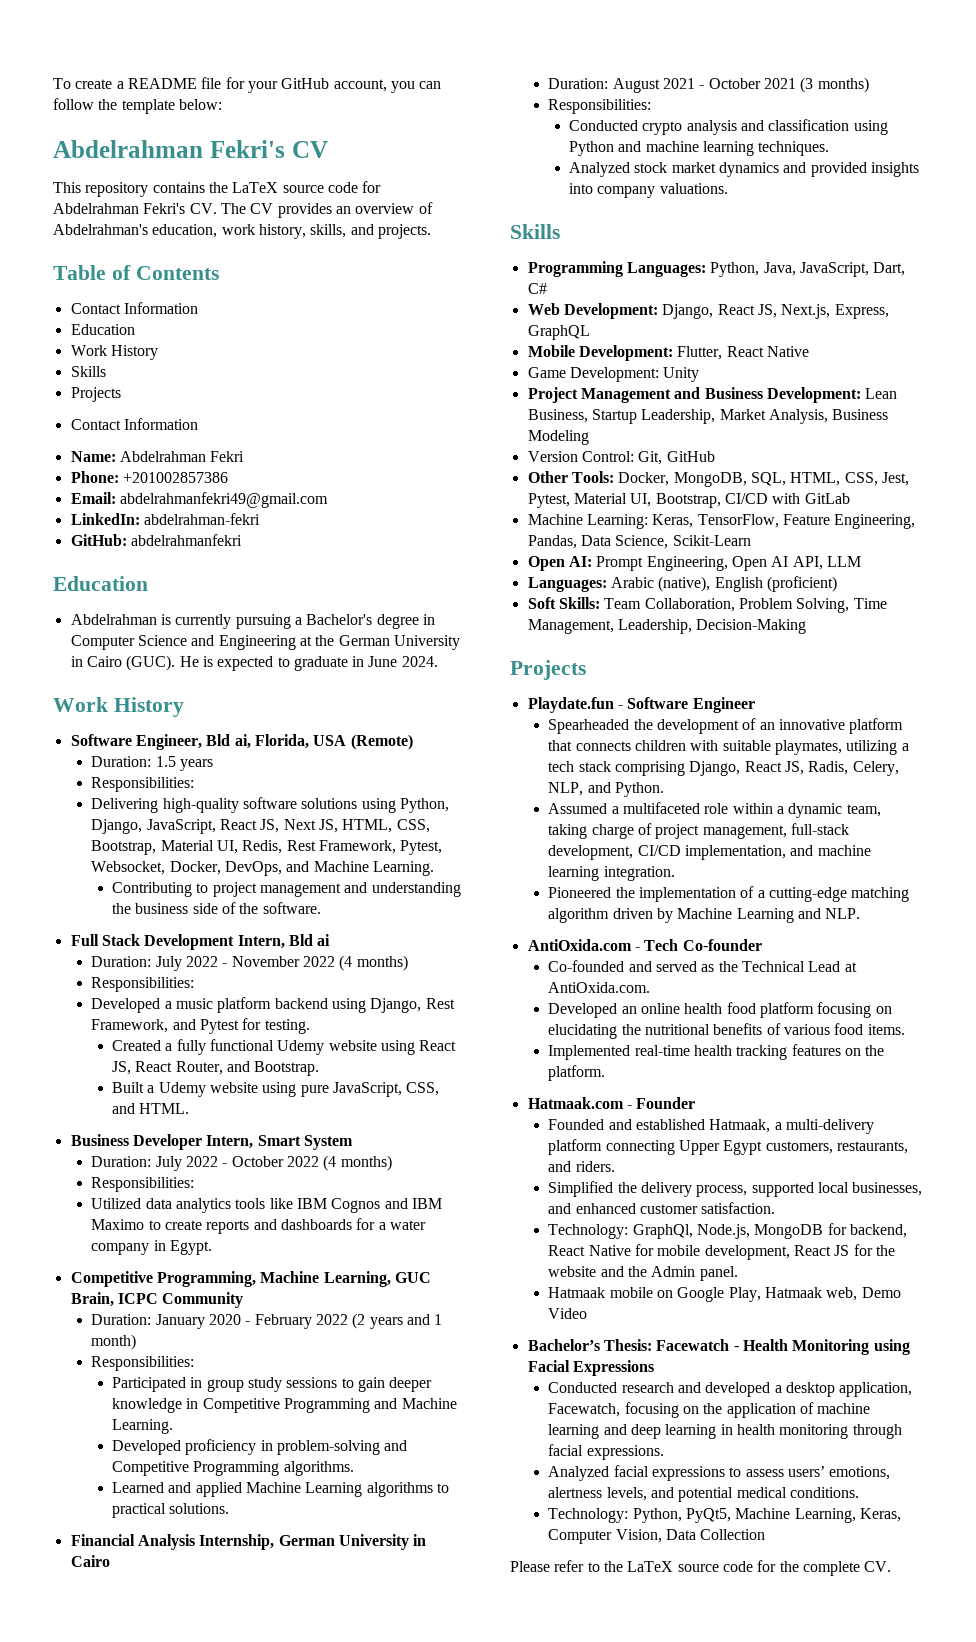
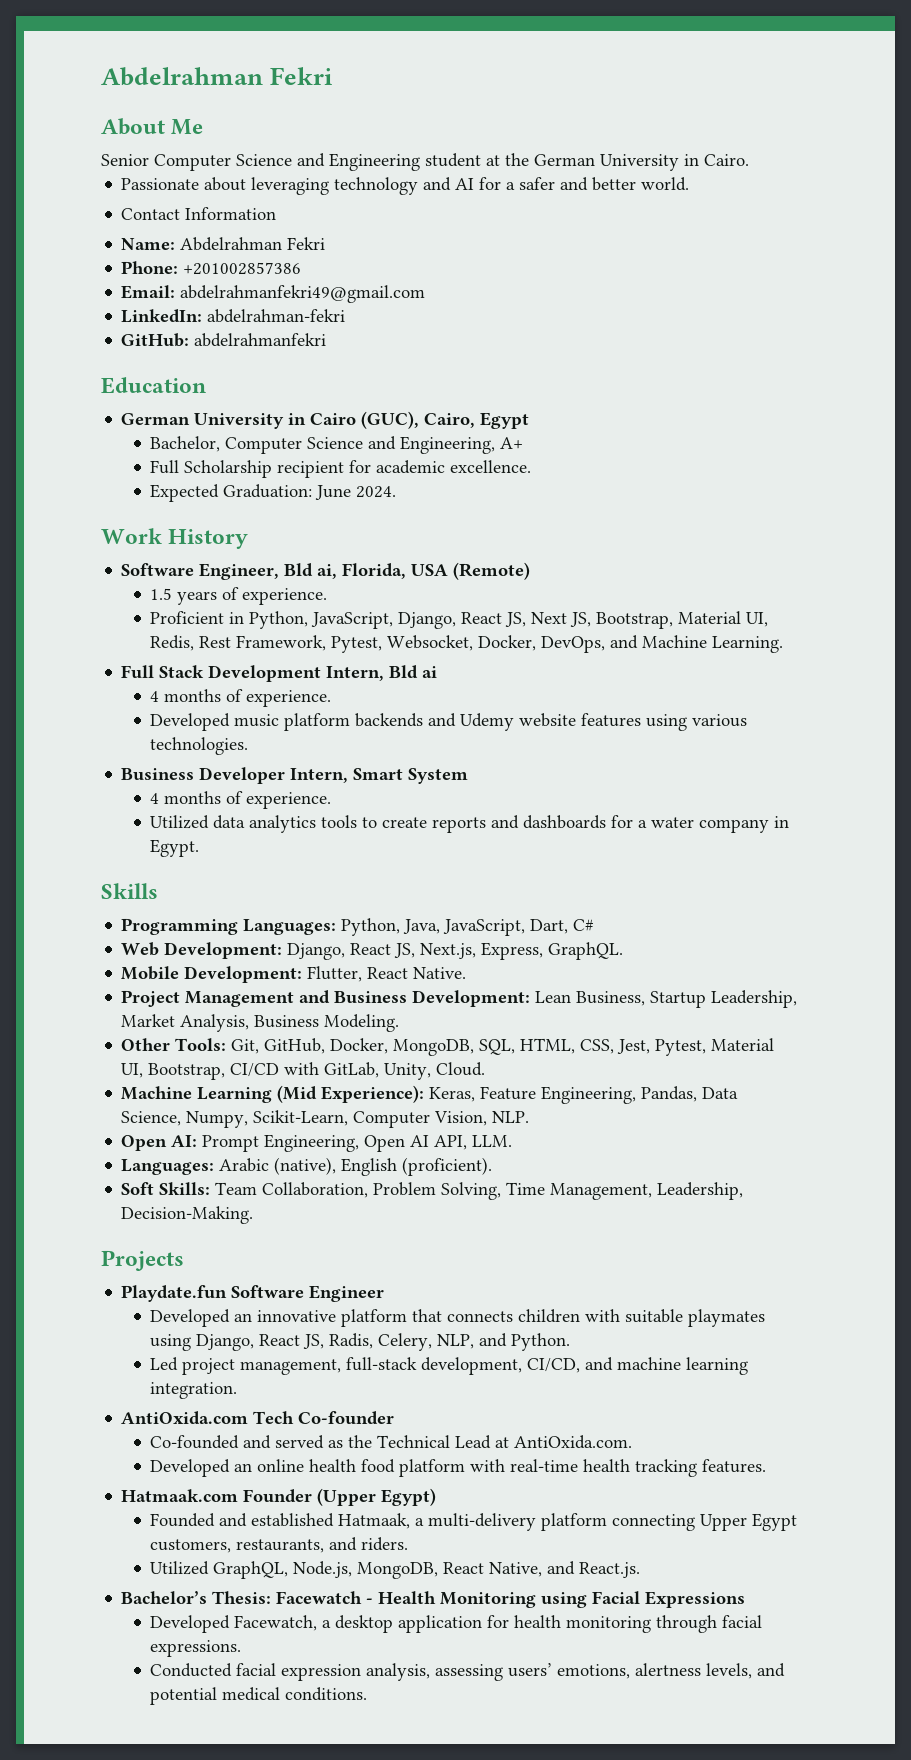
[53,77,442,93] [53,98,222,114] [53,140,328,158] [53,181,382,197] [53,202,433,218] [53,224,431,239] [53,265,219,280] [70,302,198,314] [70,324,135,335] [70,345,158,360] [70,366,106,377] [70,387,121,402] To create a README file for your GitHub account, you can follow the template below: // Abdelrahman Fekri's CV // This repository contains the LaTeX source code for Abdelrahman Fekri's CV. The CV provides an overview of Abdelrahman's education, work history, skills, and projects. // Table of Contents // Contact Information // Education // Work History // Skills // Projects -> [101,67,334,86] [101,118,204,135] [101,153,749,171] [121,177,690,195] Abdelrahman Fekri // About Me // Senior Computer Science and Engineering student at the German University in Cairo. // Passionate about leveraging technology and AI for a safer and better world.
[70,614,435,629] [70,635,460,650] [70,655,365,671] Abdelrahman is currently pursuing a Bachelor's degree in Computer Science and Engineering at the German University in Cairo (GUC). He is expected to graduate in -> [121,411,530,429] [150,436,524,454] [150,460,532,478] [150,484,313,502] German University in Cairo (GUC), Cairo, Egypt // Bachelor, Computer Science and Engineering, A+ // Full Scholarship recipient for academic excellence. // Expected Graduation:
[91,756,152,767] Duration: -> (531, 571) none
[91,777,195,792] [91,797,449,813] [91,819,216,834] // Responsibilities: // Delivering high-quality software solutions using Python, Django, JavaScript, -> [222,587,328,605] [150,611,457,629] of experience. // Proficient in Python, JavaScript, Django,
[342,819,430,833] HTML, CSS, -> (592, 619) none
[112,882,461,897] [112,902,321,914] // Contributing to project management and understanding the business side of the software. -> (784, 644) none
[91,955,408,971] [91,977,195,992] [91,998,172,1013] Duration: July 2022 - November 2022 (4 months) // Responsibilities: // Developed a -> [150,689,332,707] [150,713,231,731] 4 months of experience. // Developed
[274,998,455,1013] [91,1018,310,1034] [112,1039,457,1055] [112,1061,320,1076] [112,1082,440,1097] [112,1103,190,1114] backend using Django, Rest Framework, and Pytest for testing. // Created a fully functional Udemy website using React JS, React Router, and Bootstrap. // Built a Udemy website using pure JavaScript, CSS, and HTML. -> [355,713,748,731] [150,737,249,755] backends and Udemy website features using various technologies.
[91,1155,392,1171] [91,1177,195,1192] [91,1198,442,1213] [91,1219,145,1230] Duration: July 2022 - October 2022 (4 months) // Responsibilities: // Utilized data analytics tools like IBM Cognos and IBM Maximo -> [150,791,332,809] [150,815,358,833] 4 months of experience. // Utilized data analytics tools
[70,1271,431,1287] [70,1292,244,1308] [91,1313,443,1329] [91,1334,137,1350] [91,1356,195,1371] [112,1377,433,1392] [112,1398,457,1413] [112,1419,174,1434] [112,1439,408,1455] [112,1461,354,1476] [112,1482,450,1497] [112,1503,230,1518] [70,1534,427,1550] [70,1555,110,1567] [548,77,869,93] [548,99,652,114] [569,119,888,135] [569,141,830,156] [569,162,920,177] [569,183,728,198] // Competitive Programming, Machine Learning, GUC Brain, ICPC Community // Duration: January 2020 - February 2022 (2 years and 1 month) // Responsibilities: // Participated in group study sessions to gain deeper knowledge in Competitive Programming and Machine Learning. // Developed proficiency in problem-solving and Competitive Programming algorithms. // Learned and applied Machine Learning algorithms to practical solutions. // Financial Analysis Internship, German University in Cairo // Duration: August 2021 - October 2021 (3 months) // Responsibilities: // Conducted crypto analysis and classification using Python and machine learning techniques. // Analyzed stock market dynamics and provided insights into company valuations. -> (200, 848) none
[527,325,590,340] GraphQL -> [548,942,624,960] GraphQL.
[766,346,809,357] [527,367,700,382] Native // Game Development: Unity -> [413,967,467,979] Native.
[527,430,589,445] [527,451,715,465] Modeling // Version Control: Git, GitHub -> [324,1014,400,1032] Modeling.
(614, 477) none -> [231,1038,326,1054] Git, GitHub,
[804,493,850,504] [527,514,779,529] GitLab // Machine Learning: Keras, TensorFlow, -> [324,1062,486,1080] [121,1085,476,1103] GitLab, Unity, Cloud. // Machine Learning (Mid Experience): Keras,
[672,535,751,546] Scikit-Learn -> [186,1110,530,1128] Numpy, Scikit-Learn, Computer Vision, NLP.
[826,556,861,567] LLM -> [472,1135,513,1147] LLM.
[766,576,837,592] (proficient) -> [402,1157,493,1176] (proficient).
[696,619,807,634] Decision-Making -> [121,1206,254,1224] Decision-Making.
[617,705,623,709] - -> (228, 1293) none
[548,718,757,734] Spearheaded the development of -> [150,1309,231,1327] Developed
[774,740,909,755] [548,761,685,776] playmates, utilizing a tech stack comprising -> [688,1309,766,1327] [150,1334,192,1351] playmates using
[548,802,881,818] [548,823,652,839] Assumed a multifaceted role within a dynamic team, taking charge of -> [150,1357,179,1371] Led
[637,845,786,860] CI/CD implementation, -> [527,1358,581,1373] CI/CD,
[548,886,910,902] [548,908,861,923] // Pioneered the implementation of a cutting-edge matching algorithm driven by Machine Learning and NLP. -> (238, 1390) none
[634,947,640,951] - -> (249, 1418) none
[817,1002,892,1018] [548,1023,905,1039] [548,1044,885,1060] [548,1065,606,1081] focusing on elucidating the nutritional benefits of various food items. // Implemented real-time health tracking features on the platform. -> [470,1459,767,1477] with real-time health tracking features.
[626,1105,632,1109] - -> (239, 1495) none
(696, 1103) none -> [317,1488,437,1506] (Upper Egypt)
[548,1181,923,1197] [548,1202,776,1214] [548,1223,907,1239] [548,1244,895,1260] [548,1266,738,1281] [548,1287,901,1302] [548,1308,588,1319] Simplified the delivery process, supported local businesses, and enhanced customer satisfaction. // Technology: GraphQl, Node.js, MongoDB for backend, React Native for mobile development, React JS for the website and the Admin panel. // Hatmaak mobile on Google Play, Hatmaak web, Demo Video -> [150,1561,641,1579] Utilized GraphQL, Node.js, MongoDB, React Native, and React.js.
[548,1382,913,1397] [548,1402,871,1418] [548,1424,733,1439] Conducted research and developed a desktop application, Facewatch, focusing on the application of machine learning and deep learning in -> [150,1615,510,1633] Developed Facewatch, a desktop application for
[548,1465,784,1481] Analyzed facial expressions to assess -> [150,1663,504,1681] Conducted facial expression analysis, assessing
[548,1508,901,1523] [548,1529,766,1544] [510,1560,892,1576] // Technology: Python, PyQt5, Machine Learning, Keras, Computer Vision, Data Collection // Please refer to the LaTeX source code for the complete CV. -> (368, 1694) none

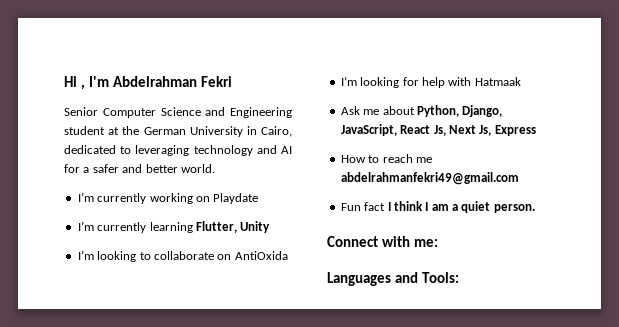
[101,67,334,86] [101,118,204,135] Abdelrahman Fekri // About Me -> [64,76,232,90] Hi , I'm Abdelrahman Fekri
[704,154,749,166] [121,177,247,191] Cairo. // Passionate about -> [261,126,292,137] [64,145,132,154] Cairo, dedicated to
[121,207,277,220] [121,237,326,251] [121,261,302,275] [121,285,426,303] [121,309,346,323] [121,333,327,347] [101,377,206,394] [121,411,530,429] [150,436,524,454] [150,460,532,478] [150,484,397,502] [101,528,249,549] [121,562,531,580] [150,587,328,605] [150,611,769,629] [150,635,784,653] [121,665,438,682] [150,689,332,707] [150,713,748,731] [150,737,249,755] [121,767,469,784] [150,791,332,809] [150,815,790,833] [150,839,200,857] [101,883,158,899] [121,918,595,936] [121,942,624,960] [121,966,467,983] [121,990,798,1008] [121,1014,400,1032] [121,1038,775,1056] [121,1062,486,1080] [121,1085,739,1104] [121,1110,530,1128] [121,1134,513,1152] [121,1157,493,1176] [121,1182,744,1200] [121,1206,254,1224] [101,1250,184,1271] [121,1285,385,1302] [150,1309,766,1327] [150,1333,571,1351] [150,1357,749,1375] [150,1382,238,1399] [121,1411,395,1425] [150,1435,633,1449] [150,1459,767,1477] [121,1488,437,1506] [150,1513,798,1531] [150,1537,409,1553] [150,1561,641,1579] [121,1591,746,1608] [150,1615,763,1633] [150,1640,242,1657] [150,1663,786,1681] [150,1687,368,1705] Contact Information // Name: Abdelrahman Fekri // Phone: +201002857386 // Email: abdelrahmanfekri49@gmail.com // LinkedIn: abdelrahman-fekri // GitHub: abdelrahmanfekri // Education // German University in Cairo (GUC), Cairo, Egypt // Bachelor, Computer Science and Engineering, A+ // Full Scholarship recipient for academic excellence. // Expected Graduation: June 2024. // Work History // Software Engineer, Bld ai, Florida, USA (Remote) // 1.5 years of experience. // Proficient in Python, JavaScript, Django, React JS, Next JS, Bootstrap, Material UI, Redis, Rest Framework, Pytest, Websocket, Docker, DevOps, and Machine Learning. // Full Stack Development Intern, Bld ai // 4 months of experience. // Developed music platform backends and Udemy website features using various technologies. // Business Developer Intern, Smart System // 4 months of experience. // Utilized data analytics tools to create reports and dashboards for a water company in Egypt. // Skills // Programming Languages: Python, Java, JavaScript, Dart, C# // Web Development: Django, React JS, Next.js, Express, GraphQL. // Mobile Development: Flutter, React Native. // Project Management and Business Development: Lean Business, Startup Leadership, Market Analysis, Business Modeling. // Other Tools: Git, GitHub, Docker, MongoDB, SQL, HTML, CSS, Jest, Pytest, Material UI, Bootstrap, CI/CD with GitLab, Unity, Cloud. // Machine Learning (Mid Experience): Keras, Feature Engineering, Pandas, Data Science, Numpy, Scikit-Learn, Computer Vision, NLP. // Open AI: Prompt Engineering, Open AI API, LLM. // Languages: Arabic (native), English (proficient). // Soft Skills: Team Collaboration, Problem Solving, Time Management, Leadership, Decision-Making. // Projects // Playdate.fun Software Engineer // Developed an innovative platform that connects children with suitable playmates using Django, React JS, Radis, Celery, NLP, and Python. // Led project management, full-stack development, CI/CD, and machine learning integration. // AntiOxida.com Tech Co-founder // Co-founded and served as the Technical Lead at AntiOxida.com. // Developed an online health food platform with real-time health tracking features. // Hatmaak.com Founder (Upper Egypt) // Founded and established Hatmaak, a multi-delivery platform connecting Upper Egypt customers, restaurants, and riders. // Utilized GraphQL, Node.js, MongoDB, React Native, and React.js. // Bachelor’s Thesis: Facewatch - Health Monitoring using Facial Expressions // Developed Facewatch, a desktop application for health monitoring through facial expressions. // Conducted facial expression analysis, assessing users’ emotions, alertness levels, and potential medical conditions. -> [77,192,259,204] [77,221,271,233] [77,250,288,262] [340,76,521,88] [340,105,503,117] [340,124,536,136] [340,154,432,163] [340,172,519,185] [340,201,535,213] [327,236,438,247] [327,272,459,286] I’m currently working on Playdate // I’m currently learning Flutter, Unity // I’m looking to collaborate on AntiOxida // I’m looking for help with Hatmaak // Ask me about Python, Django, JavaScript, React Js, Next Js, Express // How to reach me abdelrahmanfekri49@gmail.com // Fun fact I think I am a quiet person. // Connect with me: // Languages and Tools:

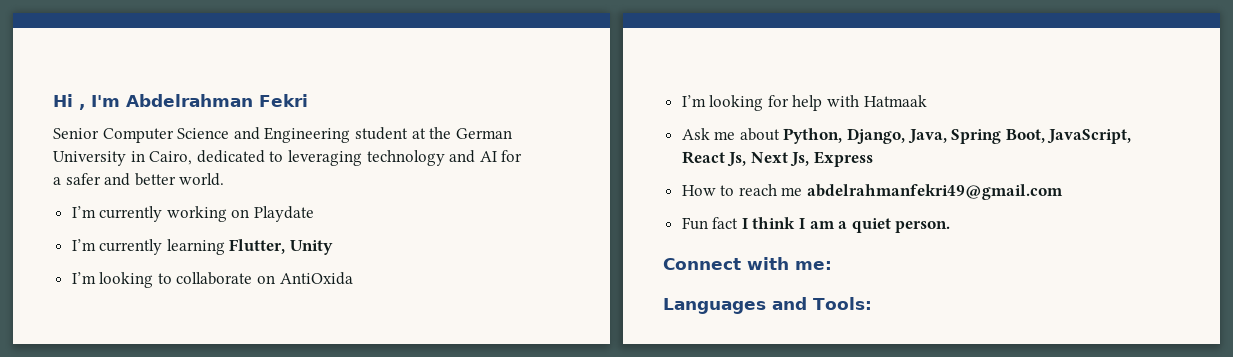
(503, 111) none -> [907,129,1045,144] Java, Spring Boot,

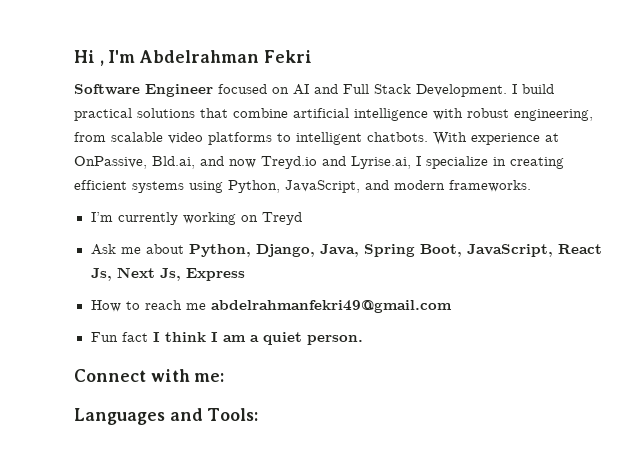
[53,127,512,143] [53,150,523,166] [53,173,225,186] [71,206,315,222] [71,239,334,255] [71,272,353,288] [681,95,927,111] Senior Computer Science and Engineering student at the German University in Cairo, dedicated to leveraging technology and AI for a safer and better world. // I’m currently working on Playdate // I’m currently learning Flutter, Unity // I’m looking to collaborate on AntiOxida // I’m looking for help with Hatmaak -> [74,84,554,97] [74,108,593,121] [74,132,559,145] [74,156,564,169] [74,180,531,193] [90,212,302,225] Software Engineer focused on AI and Full Stack Development. I build practical solutions that combine artificial intelligence with robust engineering, from scalable video platforms to intelligent chatbots. With experience at OnPassive, Bld.ai, and now Treyd.io and Lyrise.ai, I specialize in creating efficient systems using Python, JavaScript, and modern frameworks. // I’m currently working on Treyd

